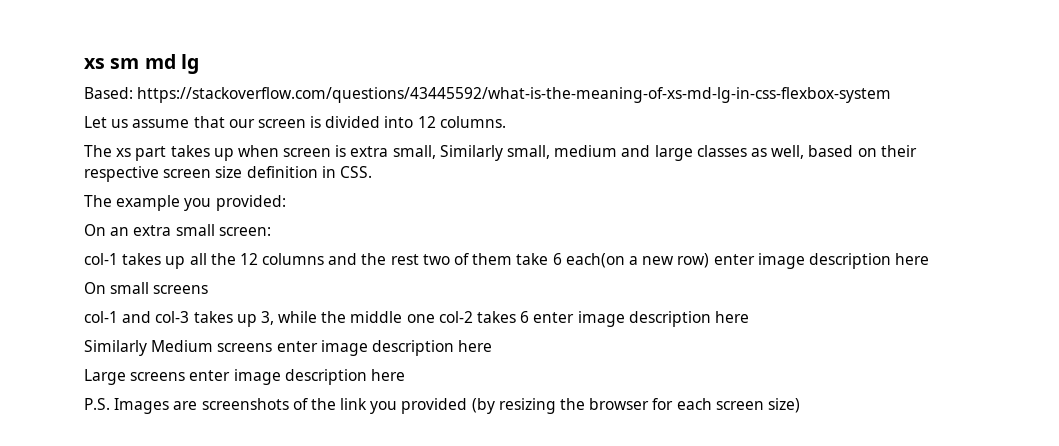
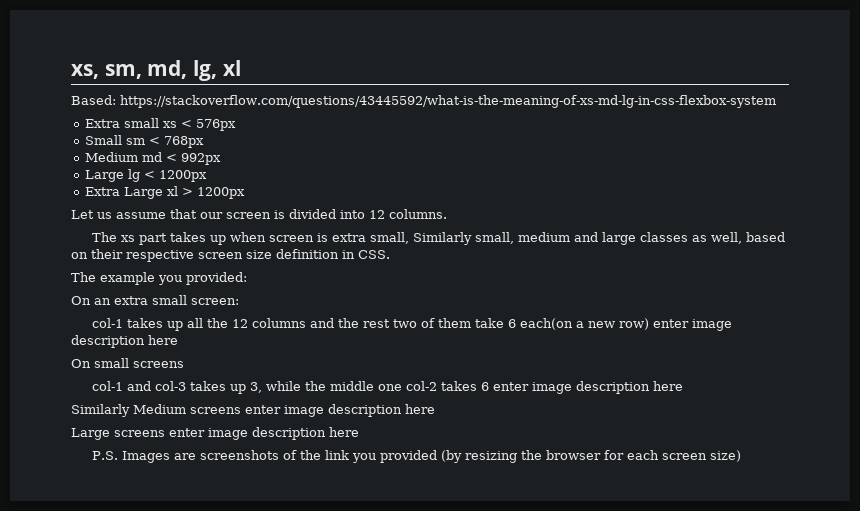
[84,54,199,74] [84,87,892,103] xs sm md lg // Based: https://stackoverflow.com/questions/43445592/what-is-the-meaning-of-xs-md-lg-in-css-flexbox-system -> [71,60,241,81] [71,95,776,108] [85,118,237,131] [85,135,205,148] [85,152,222,165] [85,169,208,182] [85,186,246,199] xs, sm, md, lg, xl // Based: https://stackoverflow.com/questions/43445592/what-is-the-meaning-of-xs-md-lg-in-css-flexbox-system // Extra small xs < 576px // Small sm < 768px // Medium md < 992px // Large lg < 1200px // Extra Large xl > 1200px

